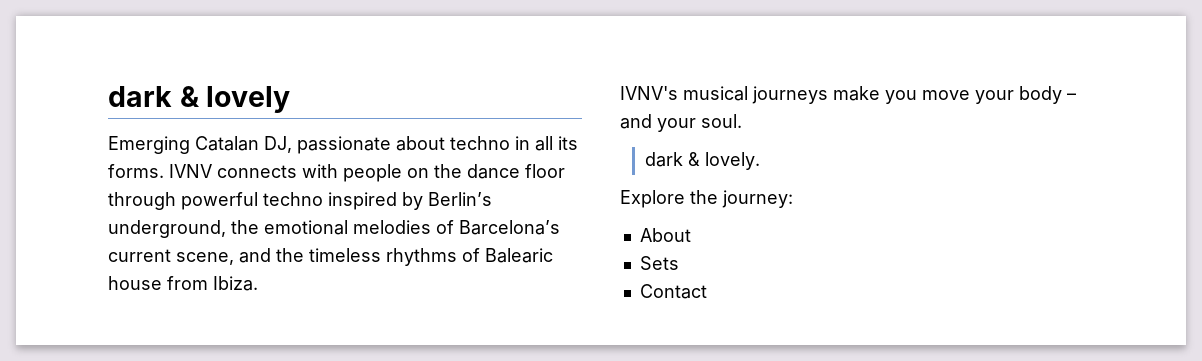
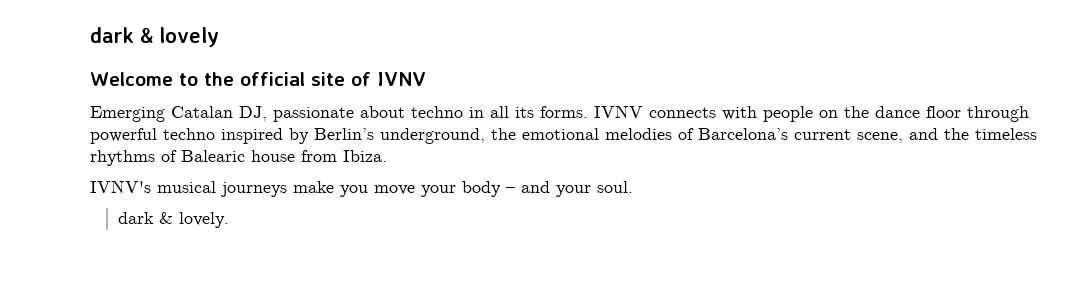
(291, 99) none -> [90,72,426,86] // Welcome to the official site of IVNV
[620,190,793,208] [639,228,691,242] [639,256,679,270] [639,284,707,299] // Explore the journey: // About // Sets // Contact -> (229, 220) none

